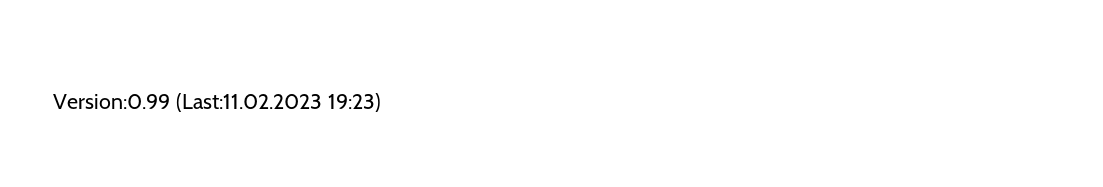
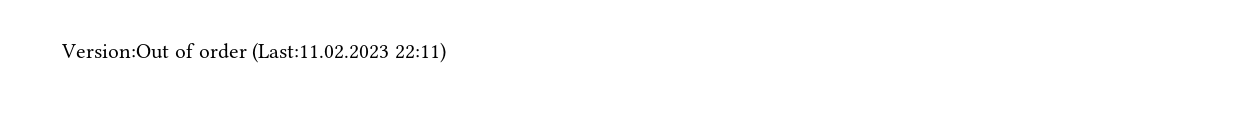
[53,93,381,112] Version:0.99 (Last:11.02.2023 19:23) -> [61,42,447,63] Version:Out of order (Last:11.02.2023 22:11)

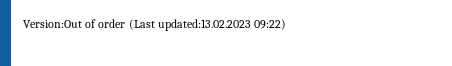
[252,42,447,63] (Last:11.02.2023 22:11) -> [128,19,287,31] (Last updated:13.02.2023 09:22)

